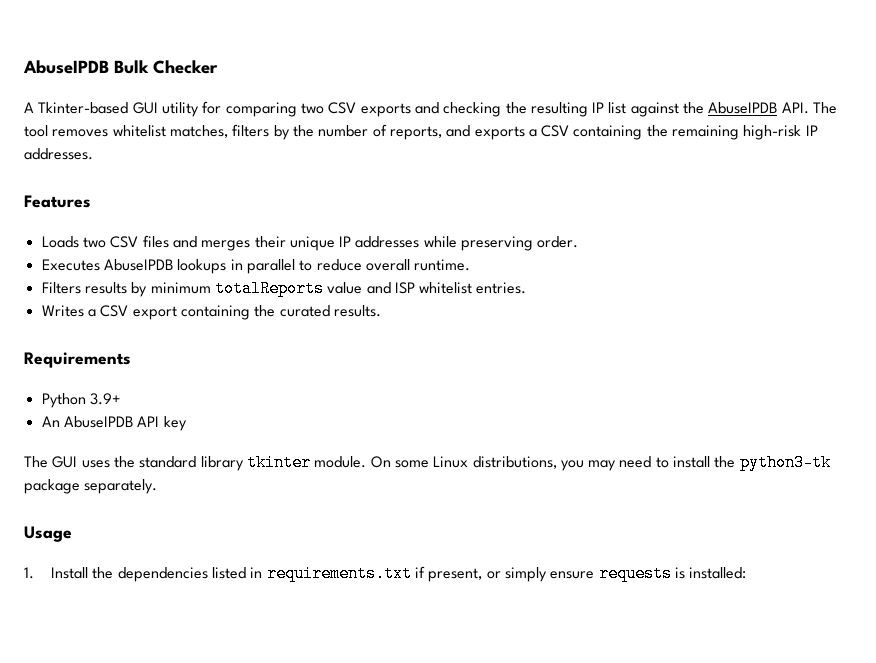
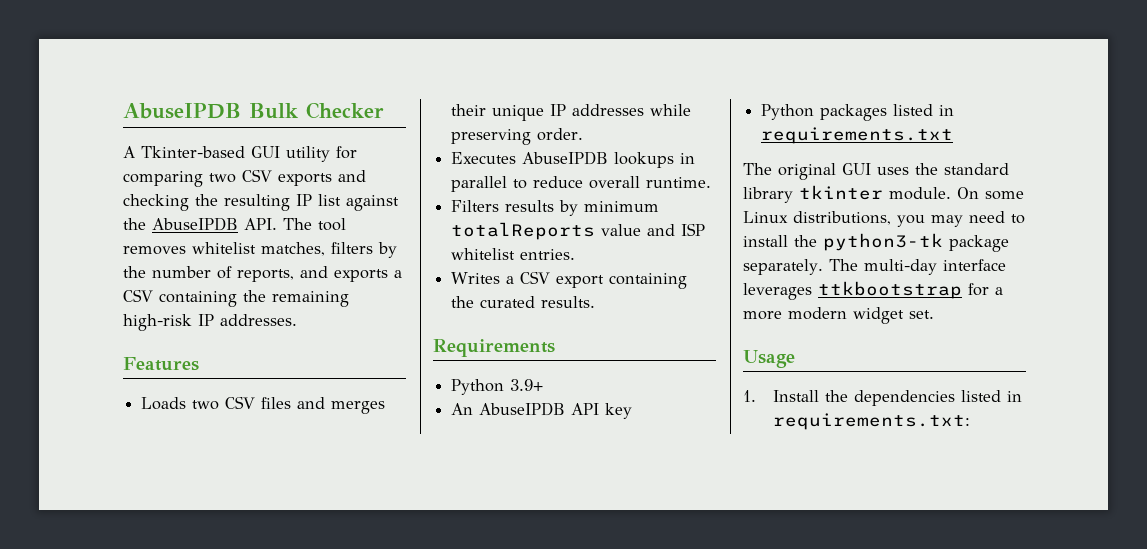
[24,456,48,468] // The -> [761,104,955,121] [761,127,954,144] [743,163,836,180] // Python packages listed in requirements.txt // The original
(158, 486) none -> [828,259,1006,275] [743,281,1003,300] [743,307,934,324] The multi-day interface leverages ttkbootstrap for a more modern widget set.
[266,565,747,582] requirements.txt if present, or simply ensure requests is installed: -> [773,413,971,430] requirements.txt:

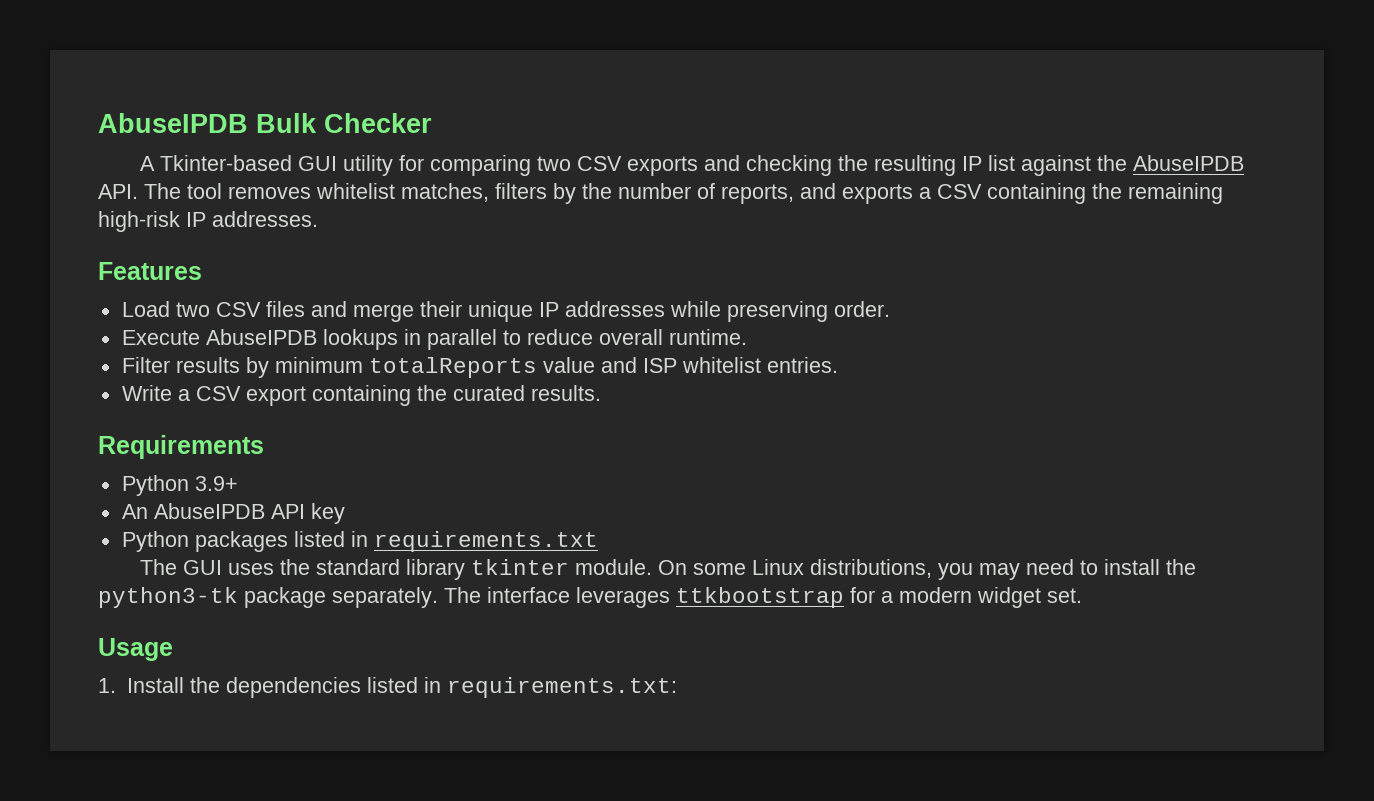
[141,397,187,410] Loads -> [121,301,170,317] Load
[331,401,386,414] merges -> [352,304,414,322] merge
[451,152,517,164] Executes -> [121,330,200,345] Execute
[451,200,500,212] Filters -> [121,357,170,373] Filter
[451,272,501,284] Writes -> [121,385,172,401] Write
[778,163,836,180] original -> (177, 567) none
[863,259,937,275] multi-day -> (481, 595) none
[743,311,782,320] more -> (893, 597) none

